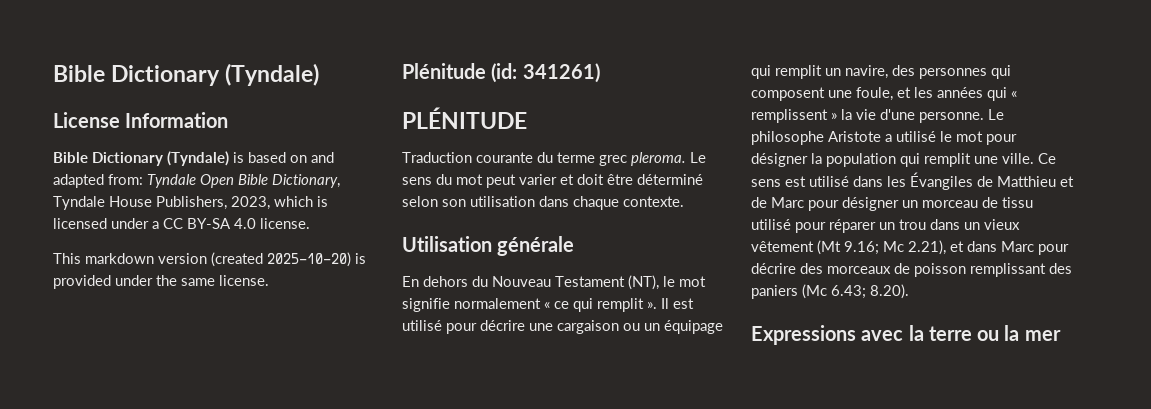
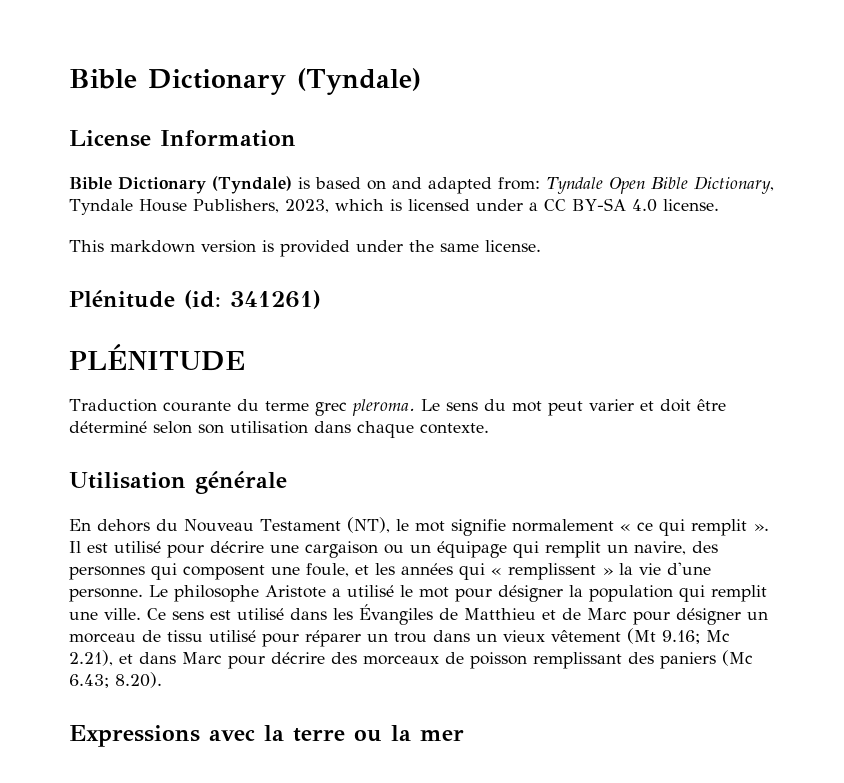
[211,252,351,267] (created 2025-10-20) -> (256, 246) none

